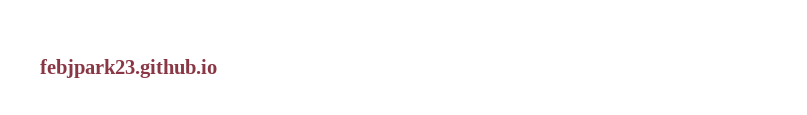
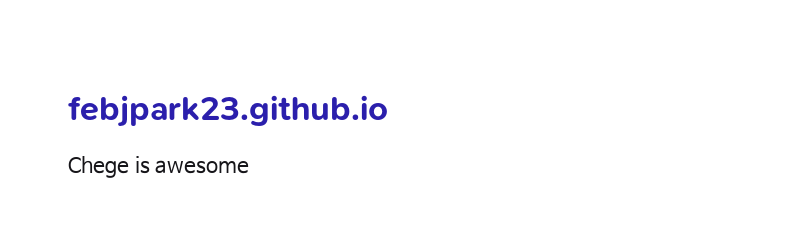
(217, 68) none -> [68,156,250,178] // Chege is awesome

